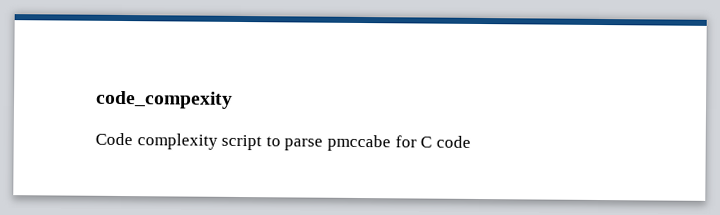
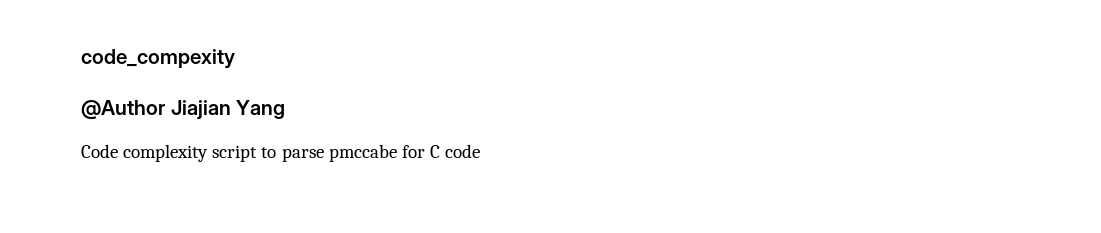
(233, 99) none -> [81,100,286,120] // @Author Jiajian Yang

